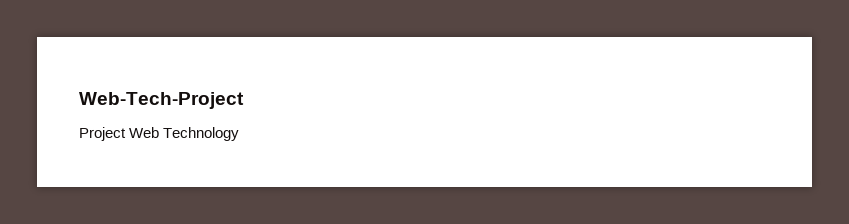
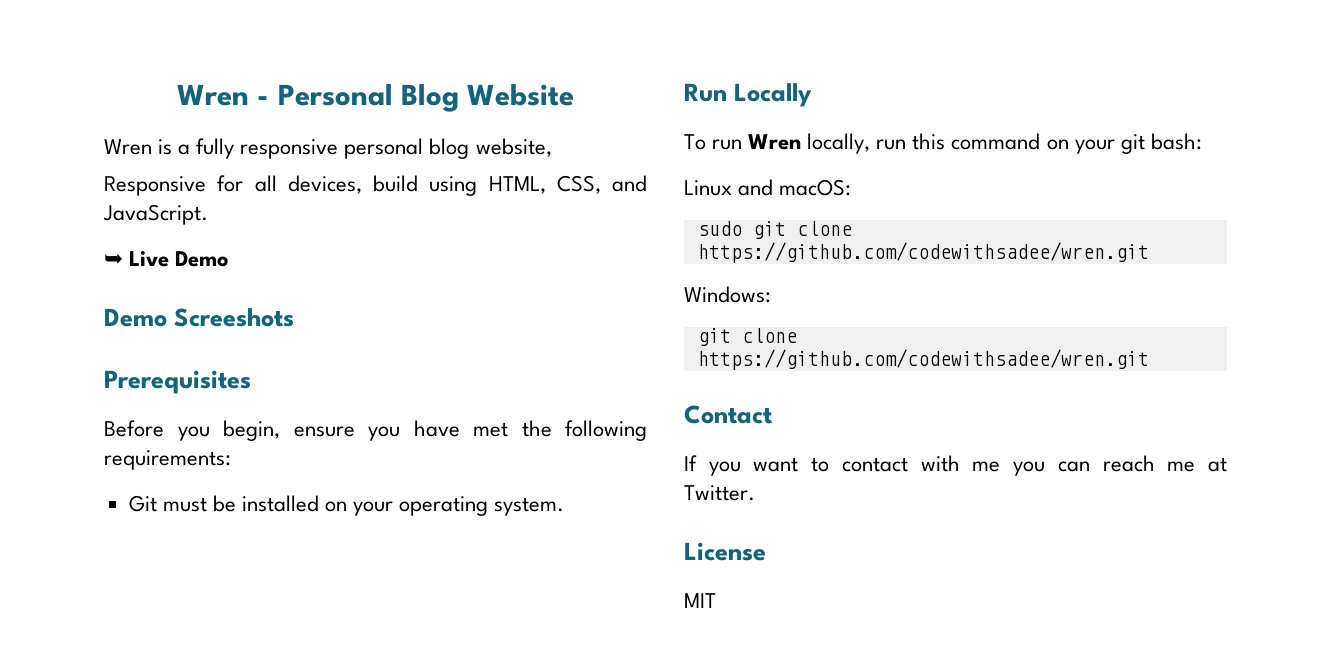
[79,92,244,109] [79,127,240,141] Web-Tech-Project // Project Web Technology -> [177,84,574,112] [104,138,552,159] [104,175,647,196] [103,204,208,225] [104,251,230,267] [104,308,295,327] [104,370,251,394] [104,420,647,441] [104,450,231,470] [128,495,565,516] [684,83,813,107] [684,133,1202,154] [684,179,852,196] [697,221,852,239] [697,242,1149,263] [684,286,771,303] [697,328,797,346] [697,349,1149,370] [684,405,773,424] [684,455,1227,476] [684,485,755,501] [684,542,766,561] [684,593,716,608] Wren - Personal Blog Website // Wren is a fully responsive personal blog website, // Responsive for all devices, build using HTML, CSS, and JavaScript. // ➥ Live Demo // Demo Screeshots // Prerequisites // Before you begin, ensure you have met the following requirements: // Git must be installed on your operating system. // Run Locally // To run Wren locally, run this command on your git bash: // Linux and macOS: // sudo git clone https://github.com/codewithsadee/wren.git // Windows: // git clone https://github.com/codewithsadee/wren.git // Contact // If you want to contact with me you can reach me at Twitter. // License // MIT

